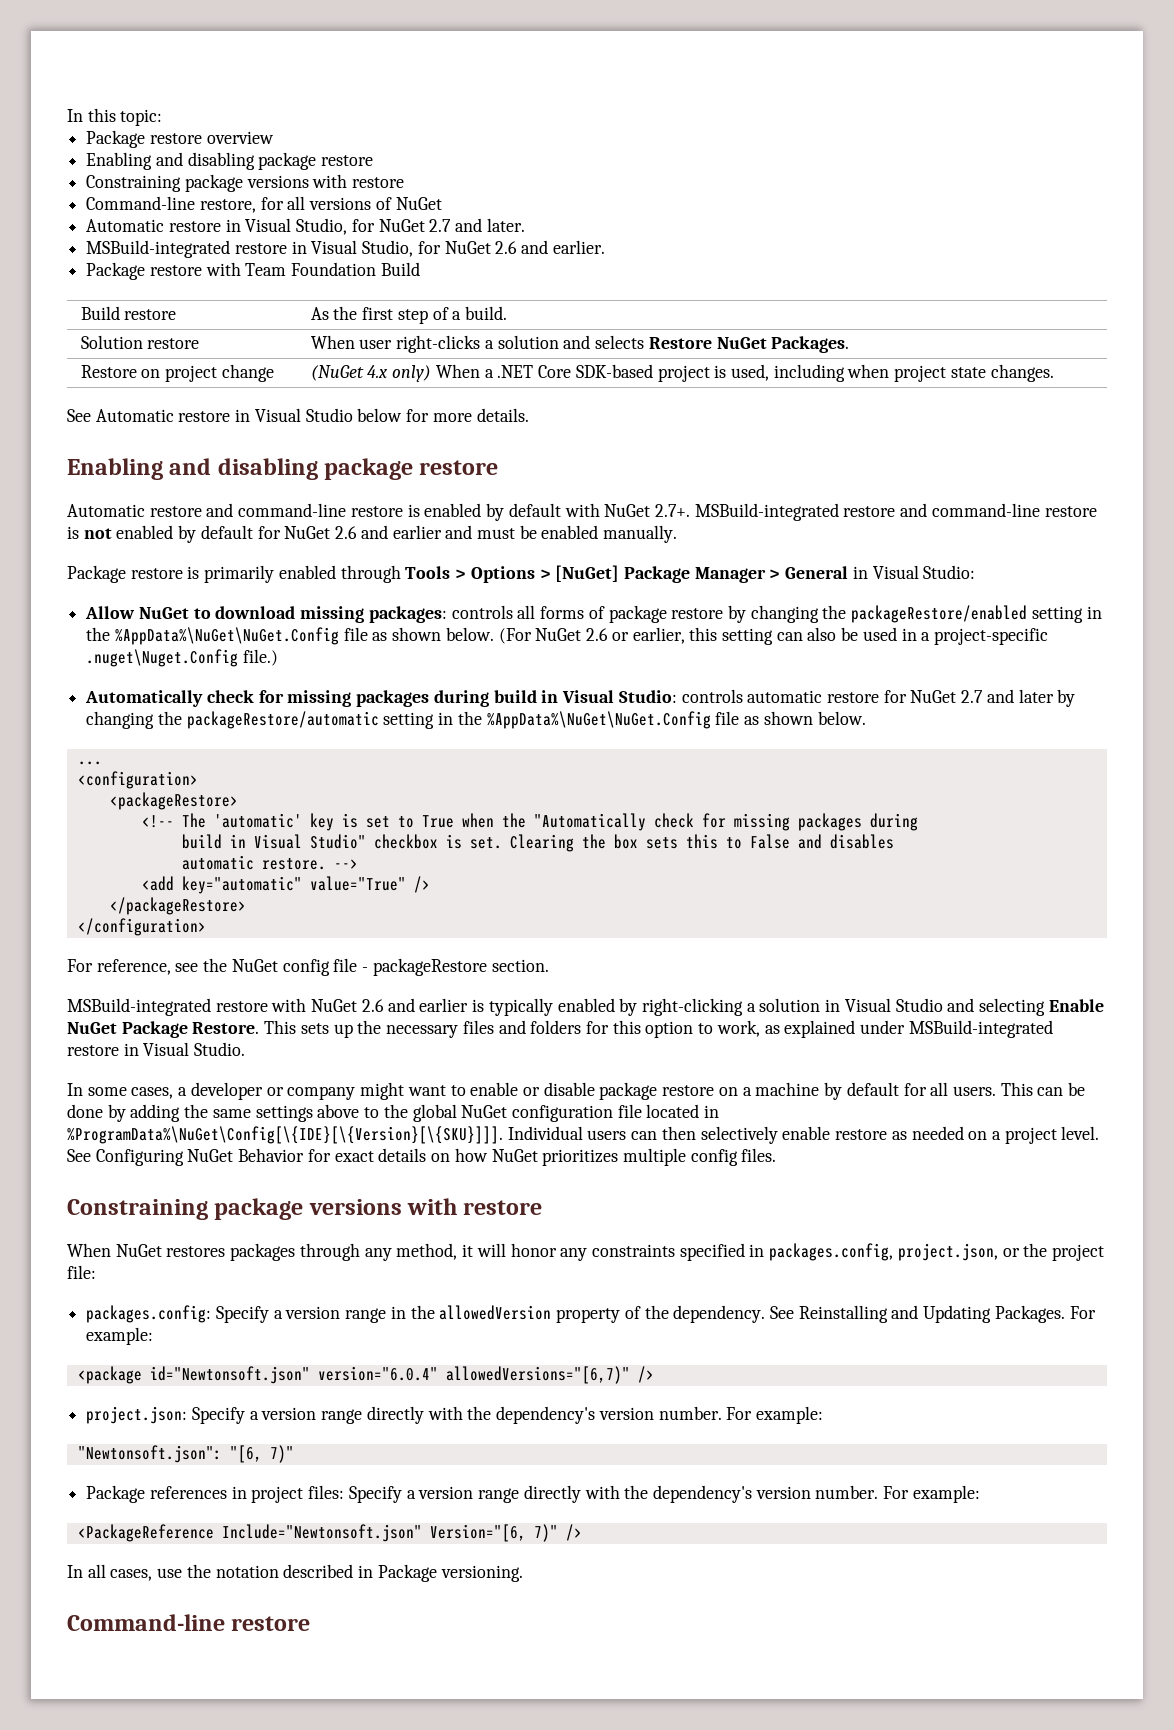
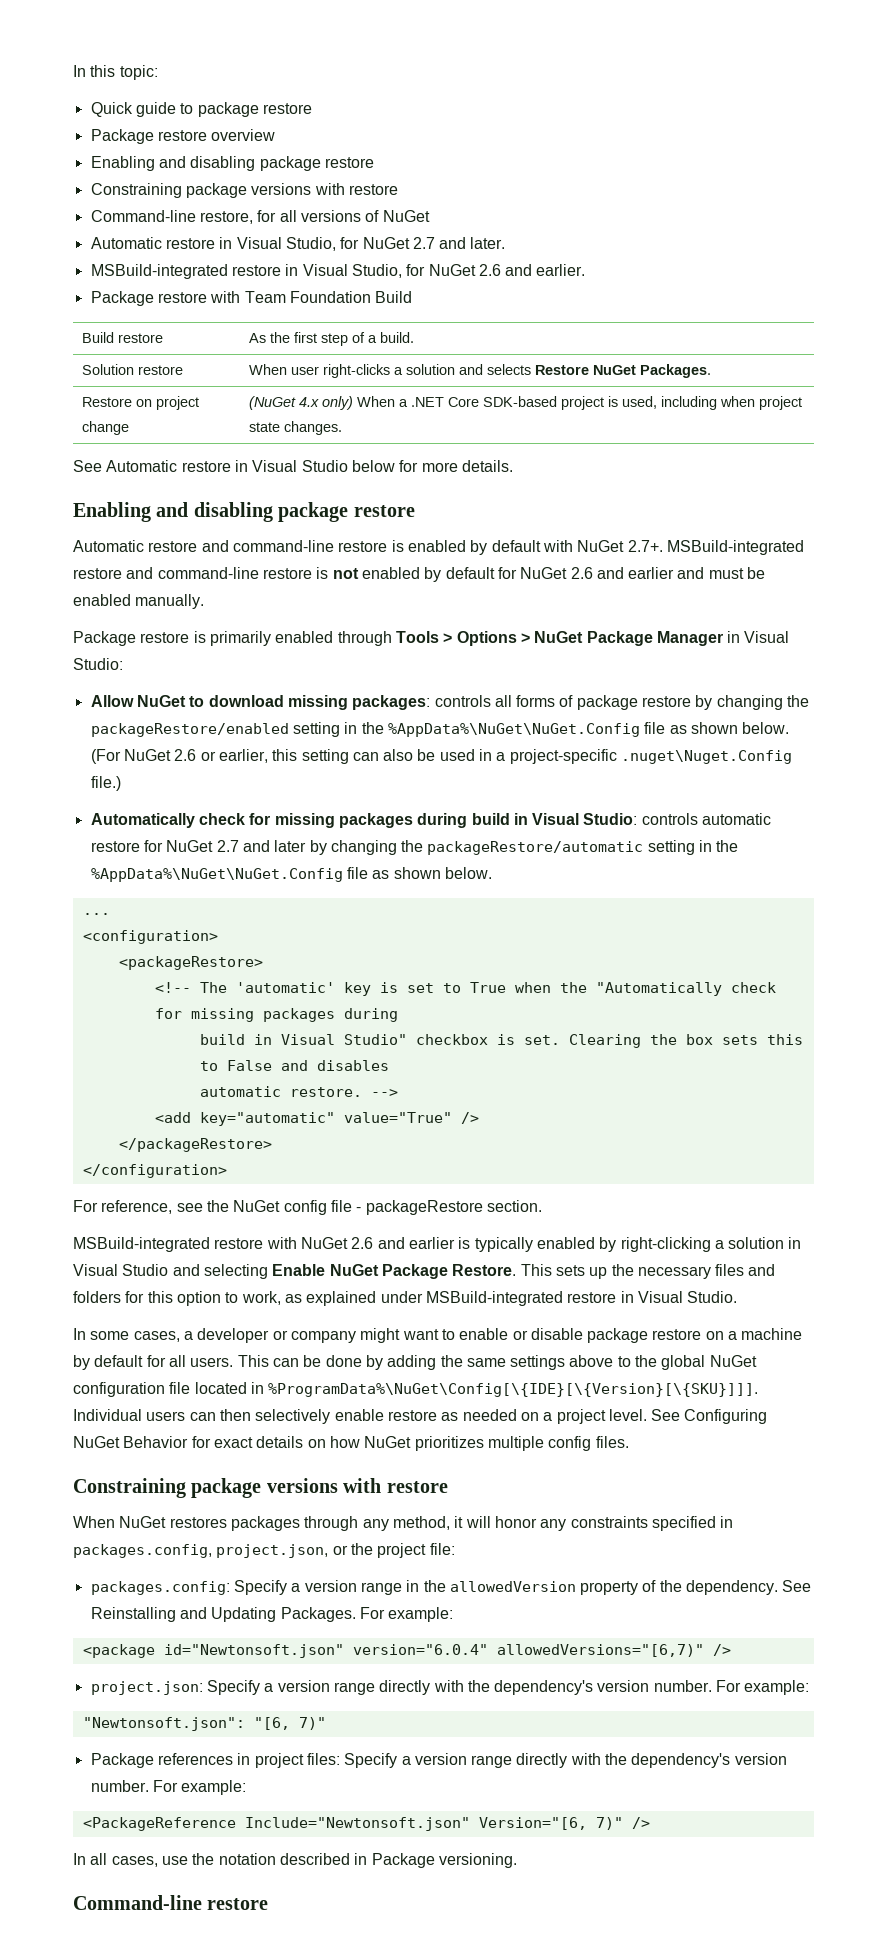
(163, 117) none -> [90,102,312,117] // Quick guide to package restore
[555,565,620,582] [NuGet] -> [534,631,584,643] NuGet
[769,566,849,579] > General -> (723, 638) none

